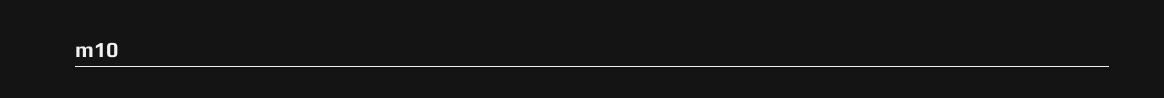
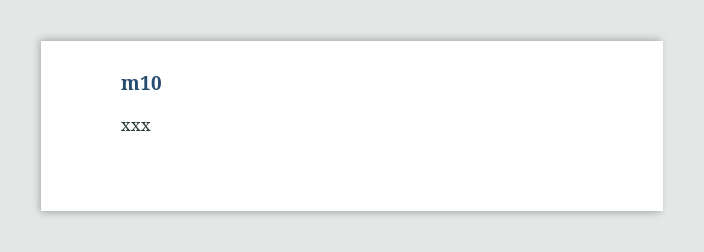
(118, 50) none -> [121,122,151,131] // xxx

